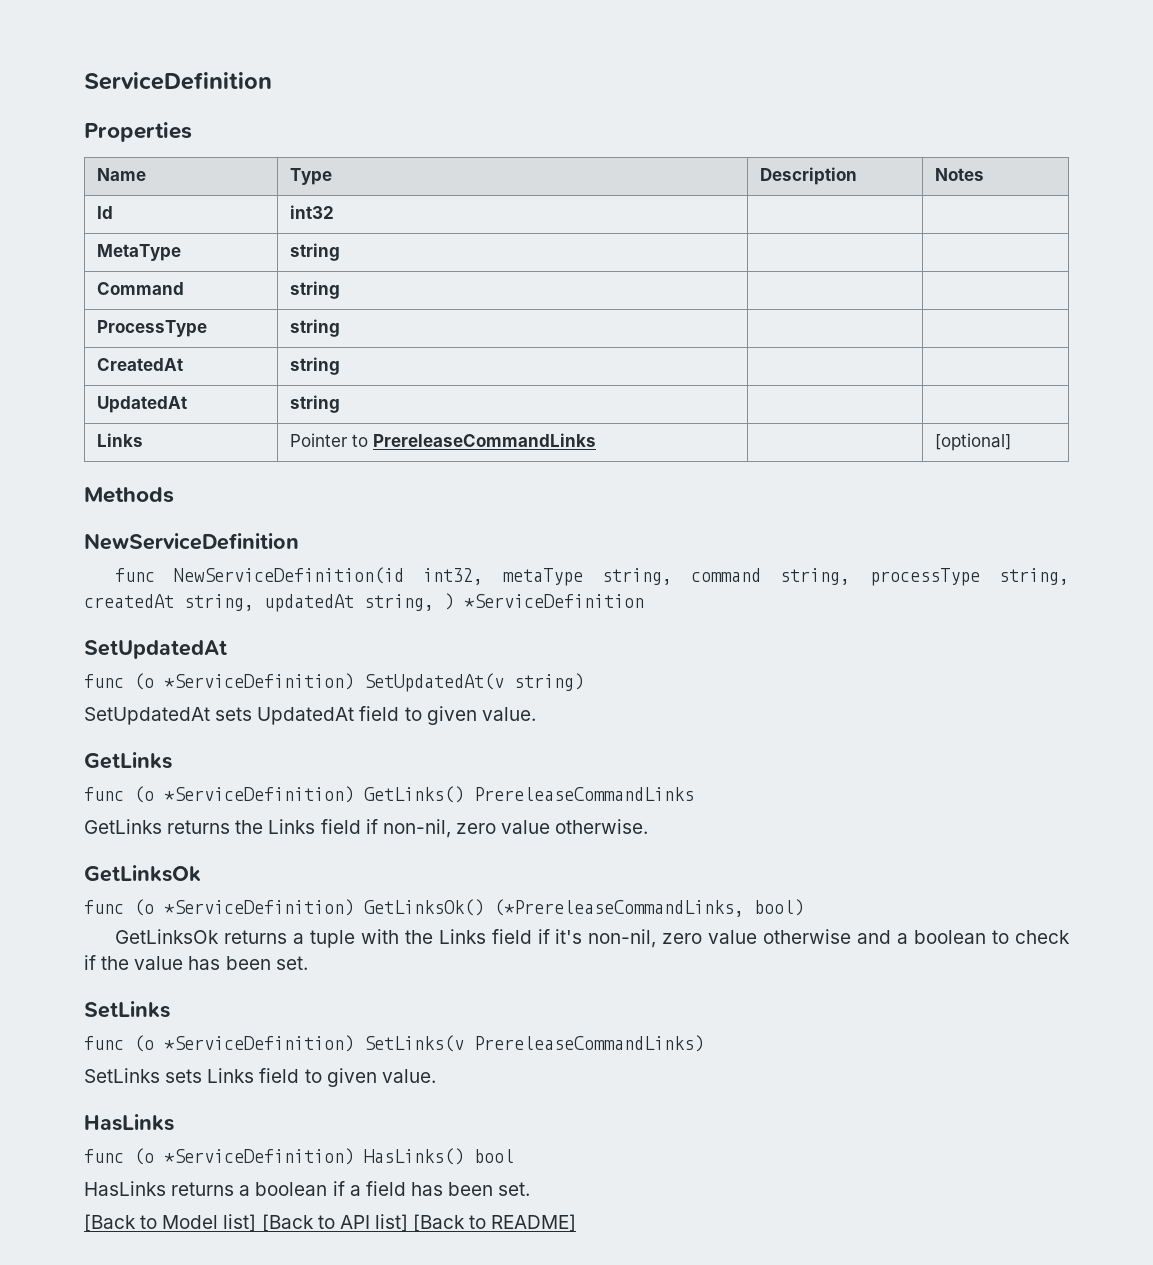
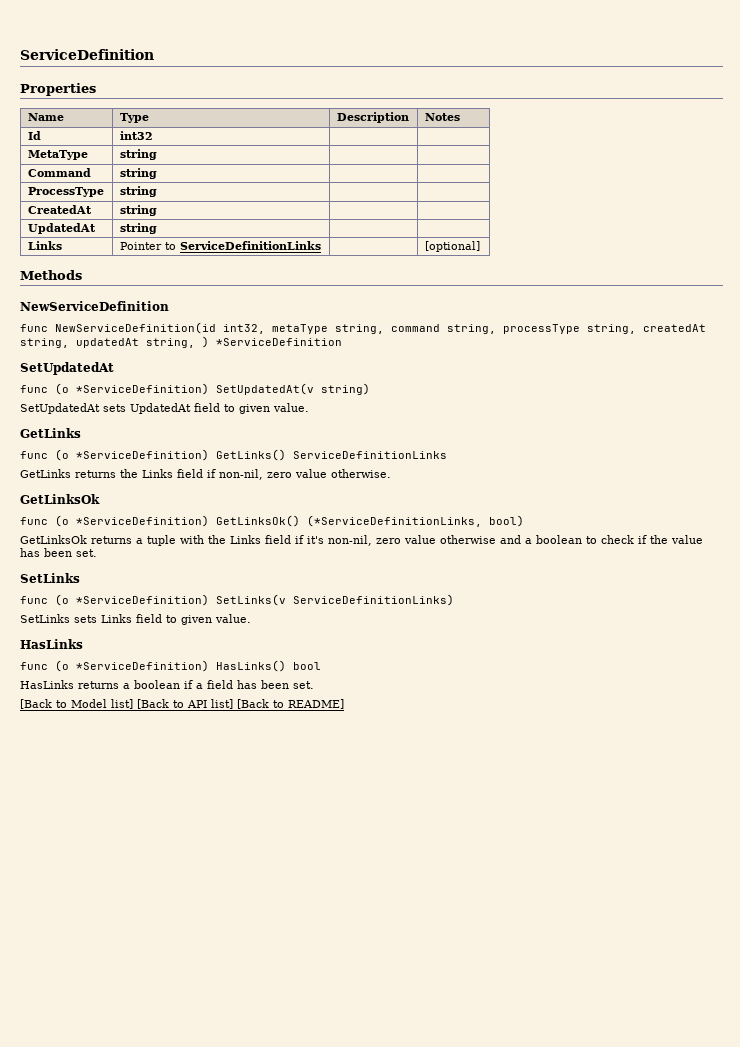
[373,433,597,447] PrereleaseCommandLinks -> [179,241,321,250] ServiceDefinitionLinks
[474,787,694,801] PrereleaseCommandLinks -> [293,451,447,459] ServiceDefinitionLinks
[494,899,744,917] (*PrereleaseCommandLinks, -> [307,515,482,527] (*ServiceDefinitionLinks,
[474,1035,704,1052] PrereleaseCommandLinks) -> [293,594,454,606] ServiceDefinitionLinks)

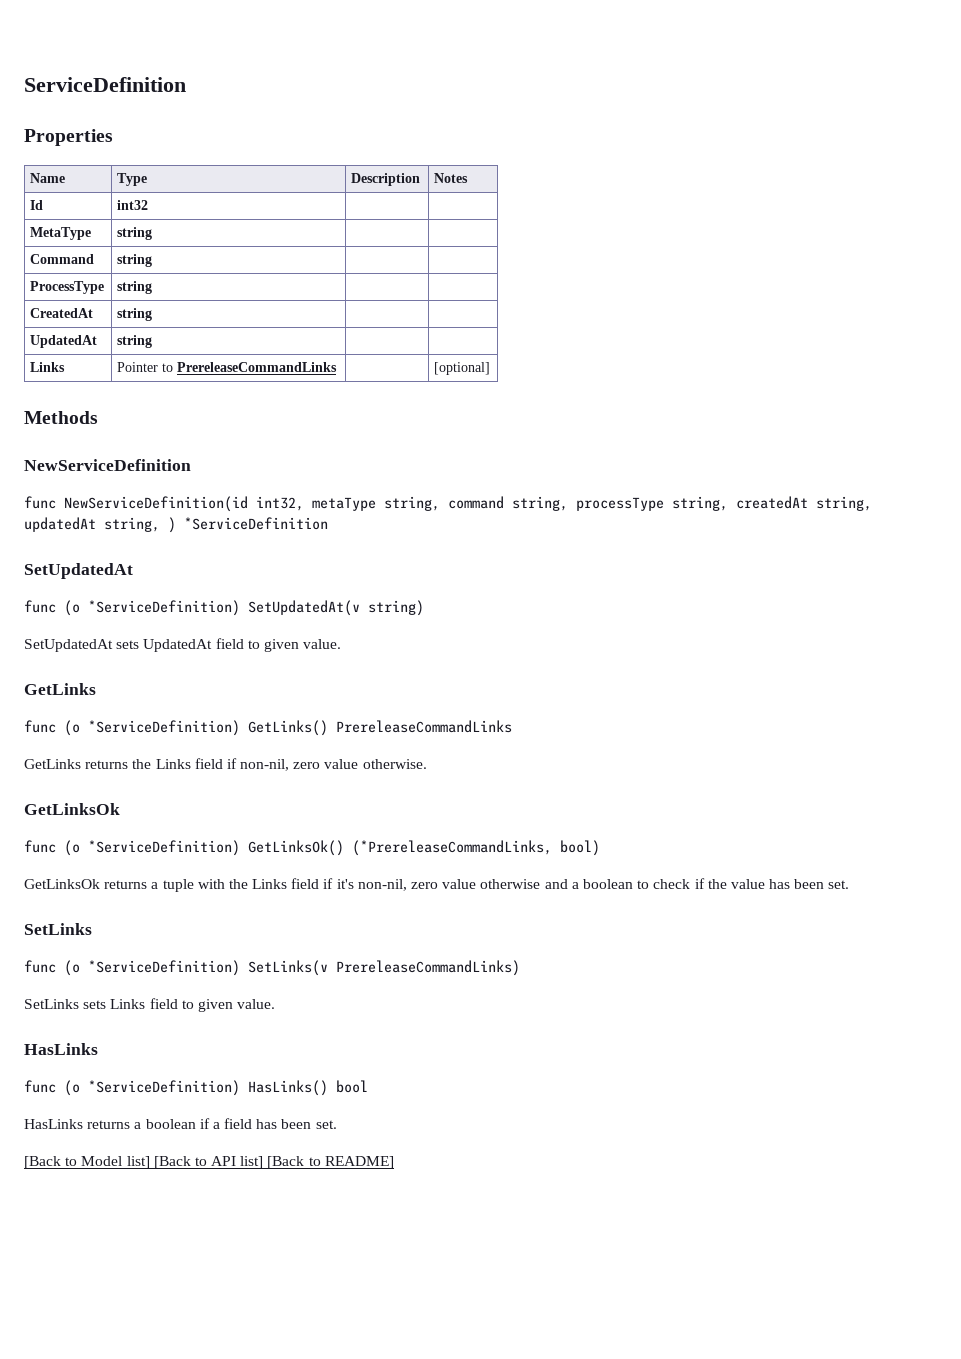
[179,241,321,250] ServiceDefinitionLinks -> [177,362,338,372] PrereleaseCommandLinks
[293,451,447,459] ServiceDefinitionLinks -> [336,720,512,733] PrereleaseCommandLinks
[307,515,482,527] (*ServiceDefinitionLinks, -> [352,840,552,856] (*PrereleaseCommandLinks,
[293,594,454,606] ServiceDefinitionLinks) -> [336,960,520,976] PrereleaseCommandLinks)

